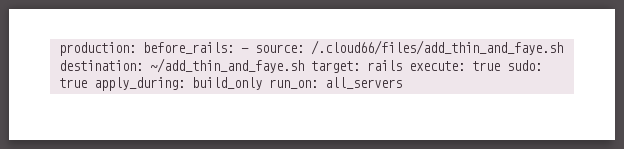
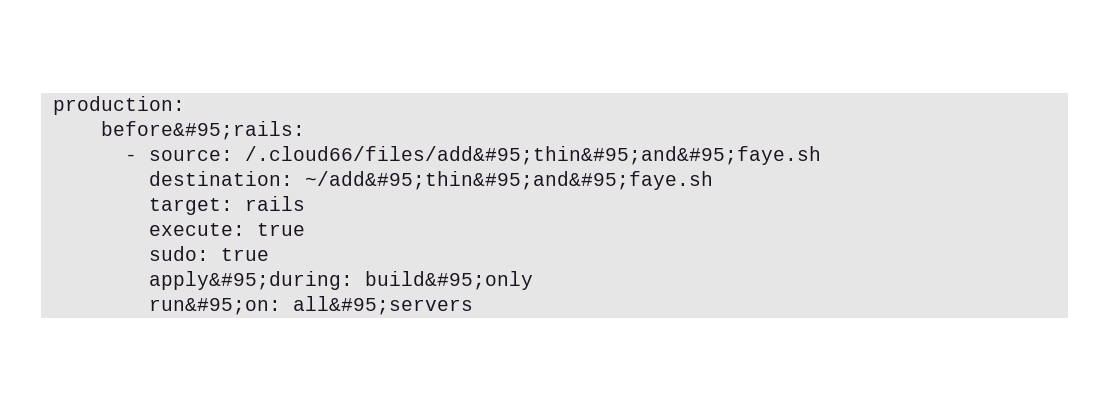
[142,42,234,54] before_rails: -> [101,121,305,140] // before&#95;rails: //
[310,40,563,55] [58,58,304,73] /.cloud66/files/add_thin_and_faye.sh destination: ~/add_thin_and_faye.sh -> [245,146,821,165] [149,171,713,190] /.cloud66/files/add&#95;thin&#95;and&#95;faye.sh // destination: ~/add&#95;thin&#95;and&#95;faye.sh //
(402, 65) none -> (305, 203) //
(500, 66) none -> (305, 229) //
[93,77,402,91] apply_during: build_only run_on: all_servers -> [149,271,533,290] [149,296,473,315] // apply&#95;during: build&#95;only // run&#95;on: all&#95;servers

